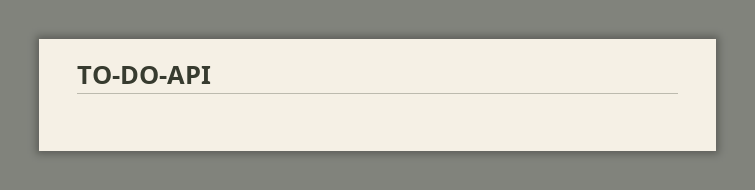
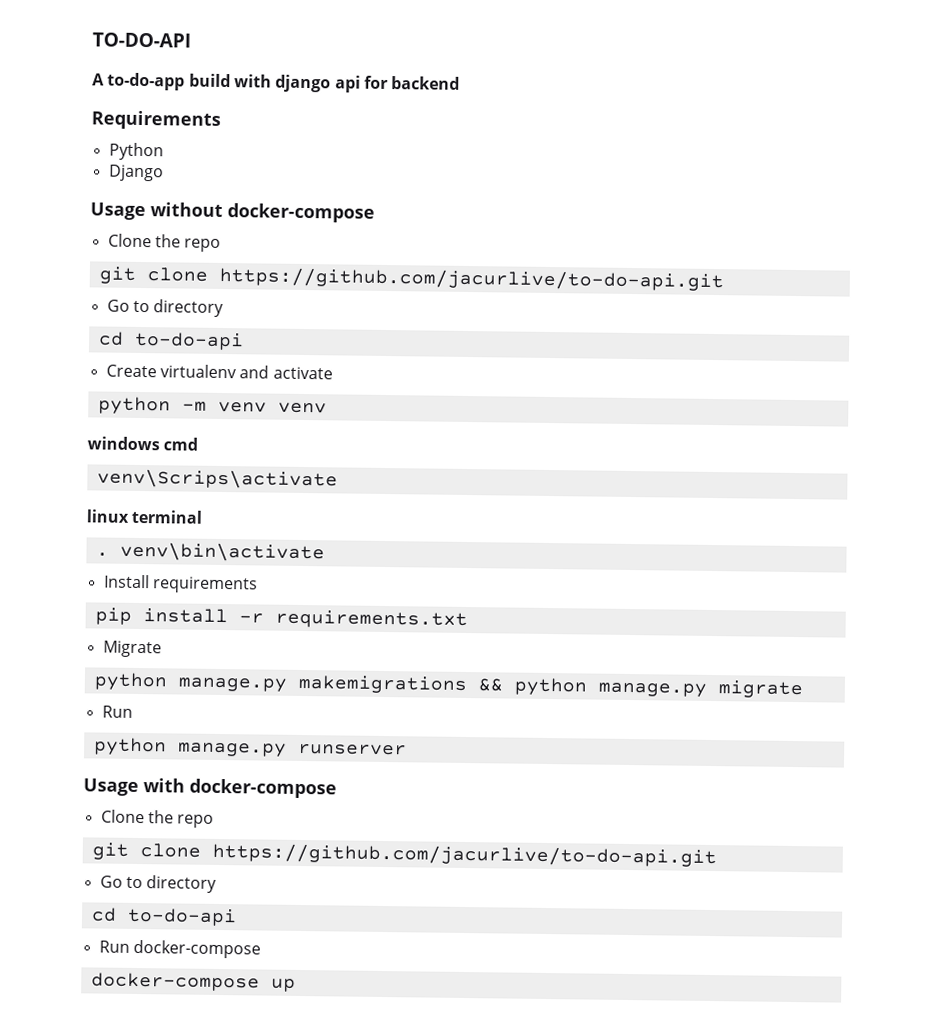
(211, 75) none -> [92,72,461,93] [91,110,221,130] [108,142,164,161] [108,164,164,182] [90,202,375,223] [107,233,222,252] [98,266,724,292] [106,299,225,318] [98,331,244,351] [105,364,333,380] [97,396,327,415] [87,436,199,451] [96,468,338,490] [86,509,204,524] [95,541,325,563] [103,574,258,594] [94,607,468,630] [102,640,162,658] [93,672,803,699] [101,705,133,718] [93,737,407,757] [83,778,337,799] [100,809,215,828] [91,842,717,868] [99,875,218,893] [90,907,237,927] [98,939,261,959] [90,972,296,992] // A to-do-app build with django api for backend // Requirements // Python // Django // Usage without docker-compose // Clone the repo // git clone https://github.com/jacurlive/to-do-api.git // Go to directory // cd to-do-api // Create virtualenv and activate // python -m venv venv // windows cmd // venv\Scrips\activate // linux terminal // . venv\bin\activate // Install requirements // pip install -r requirements.txt // Migrate // python manage.py makemigrations && python manage.py migrate // Run // python manage.py runserver // Usage with docker-compose // Clone the repo // git clone https://github.com/jacurlive/to-do-api.git // Go to directory // cd to-do-api // Run docker-compose // docker-compose up

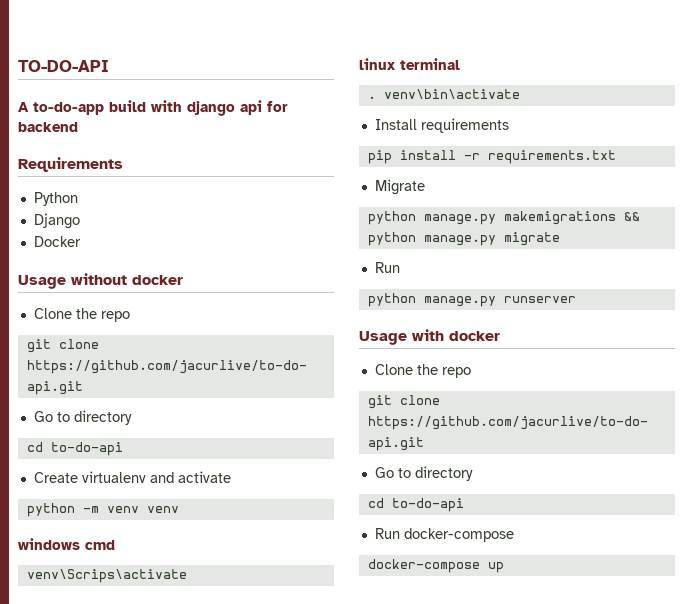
(164, 173) none -> [33,236,81,247] // Docker
[227,203,375,223] docker-compose -> [132,275,183,285] docker
[189,778,337,799] docker-compose -> [449,331,500,341] docker

